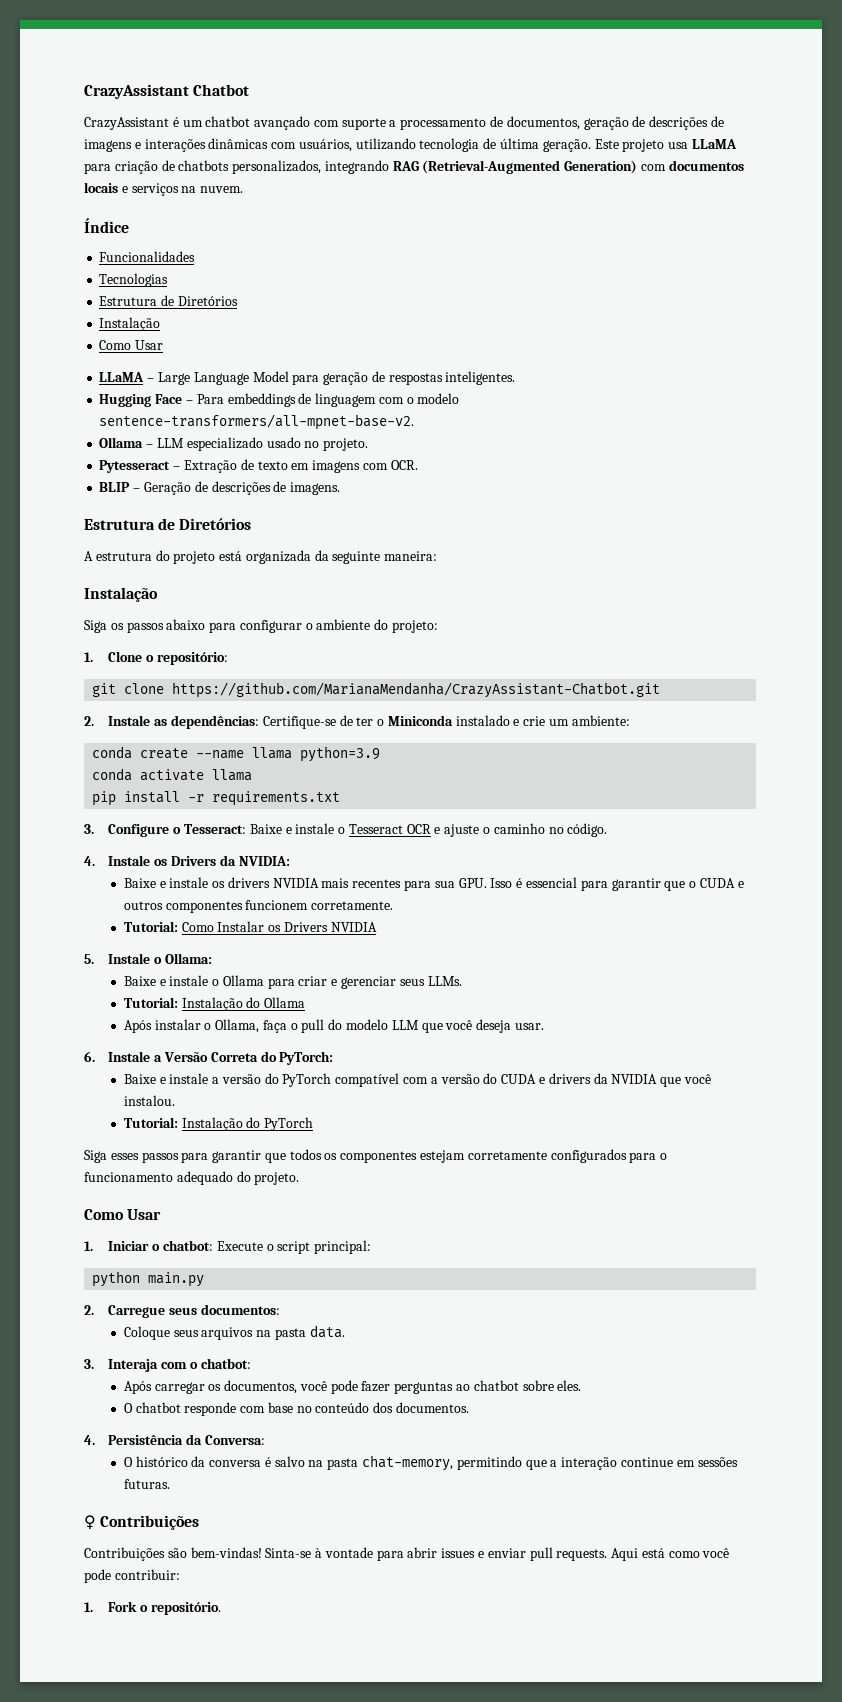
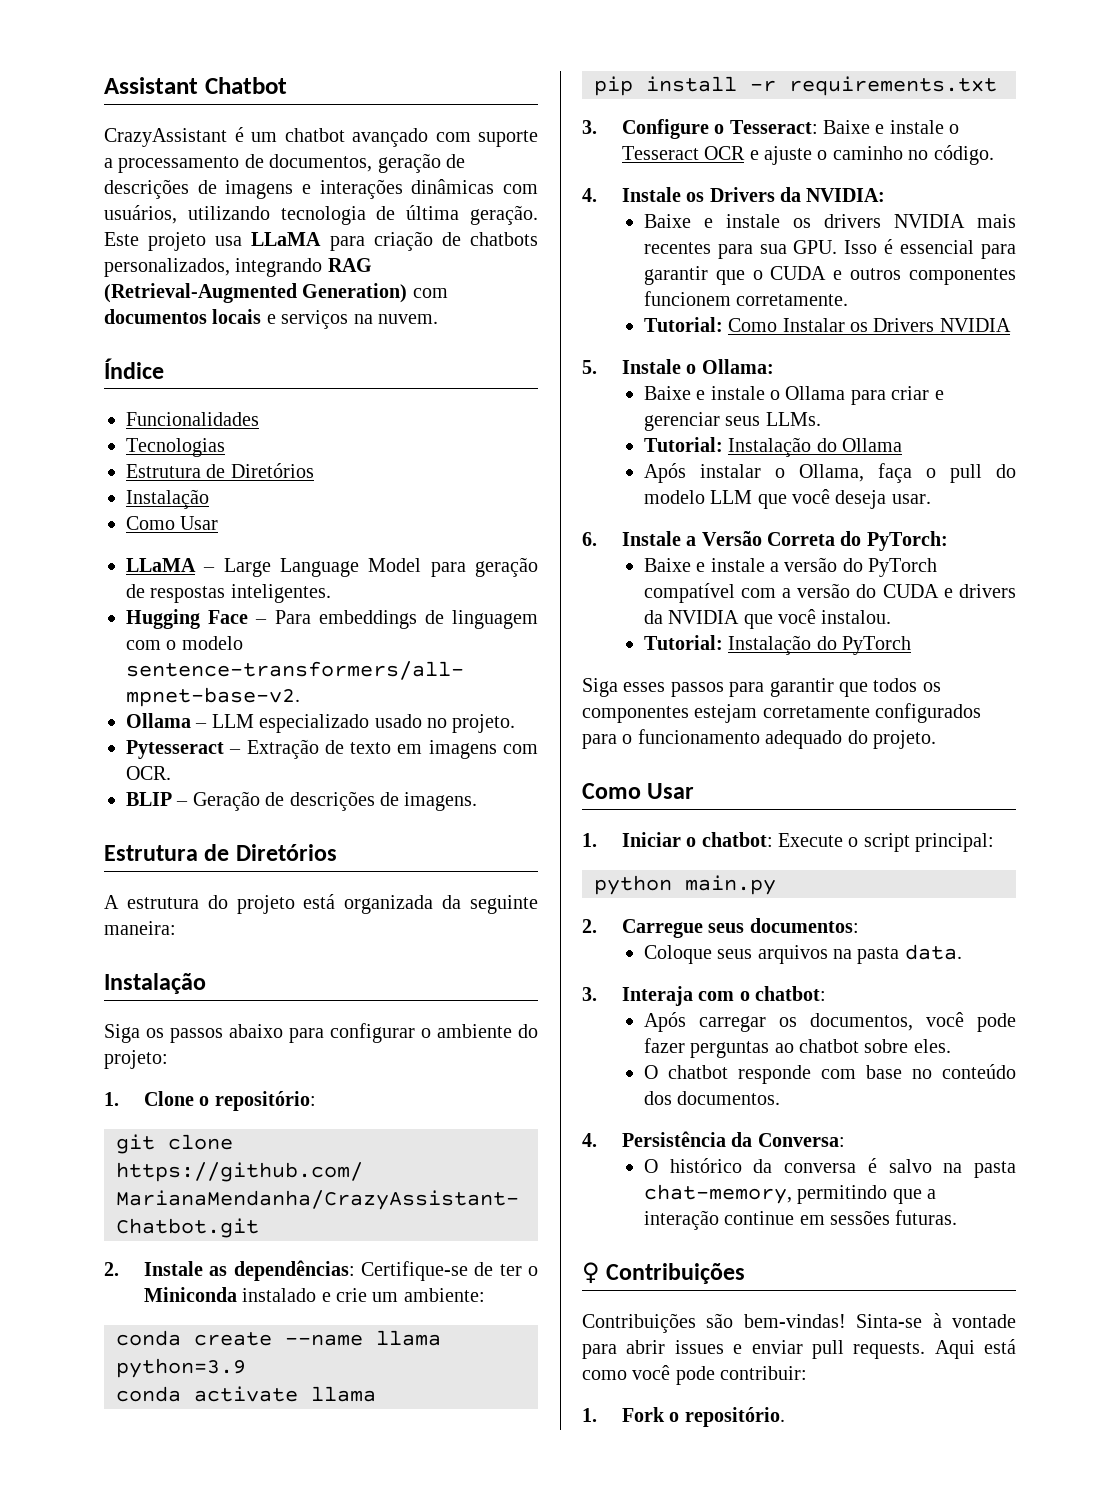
[84,84,189,99] CrazyAssistant -> [104,77,198,94] Assistant

